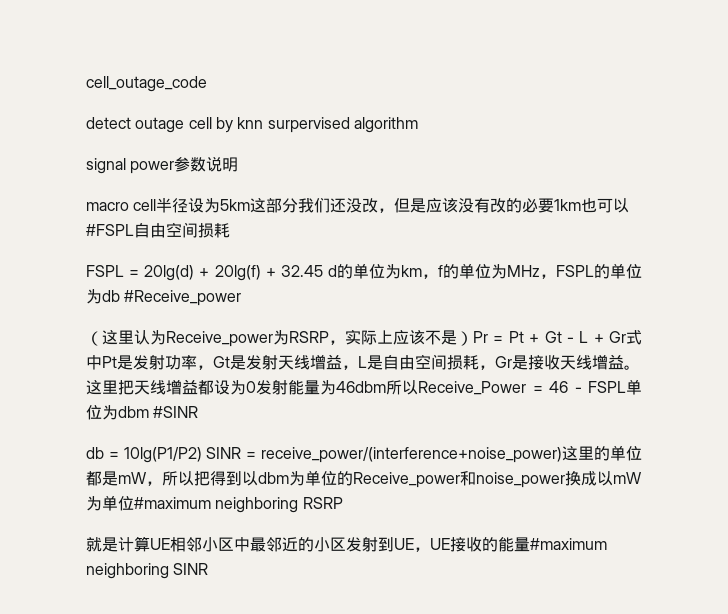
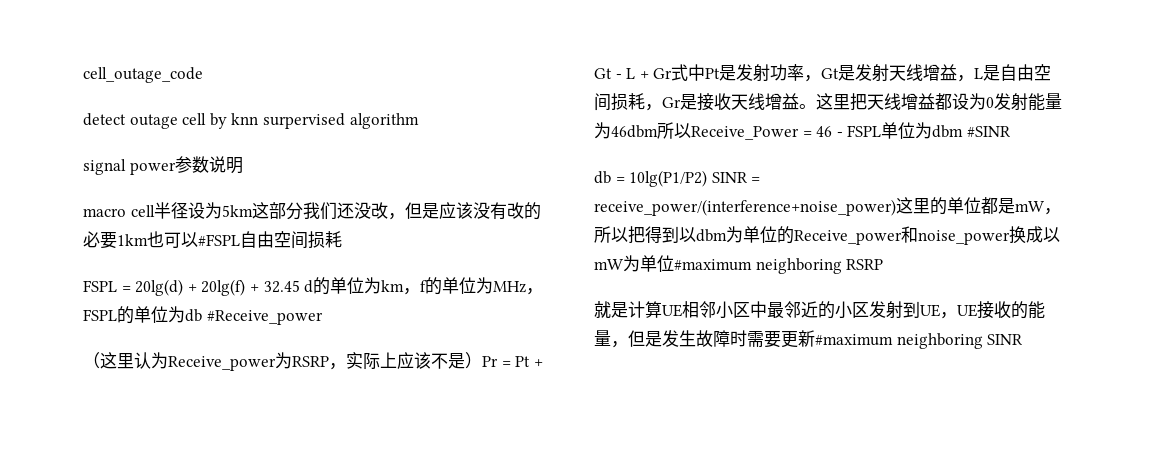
(530, 544) none -> [611,330,815,348] ，但是发生故障时需要更新

